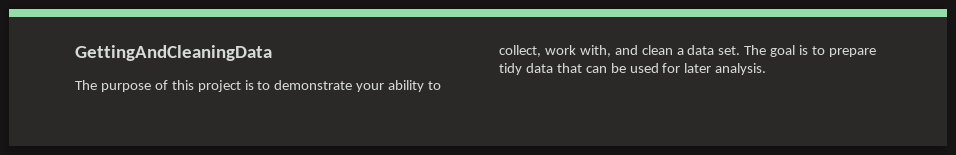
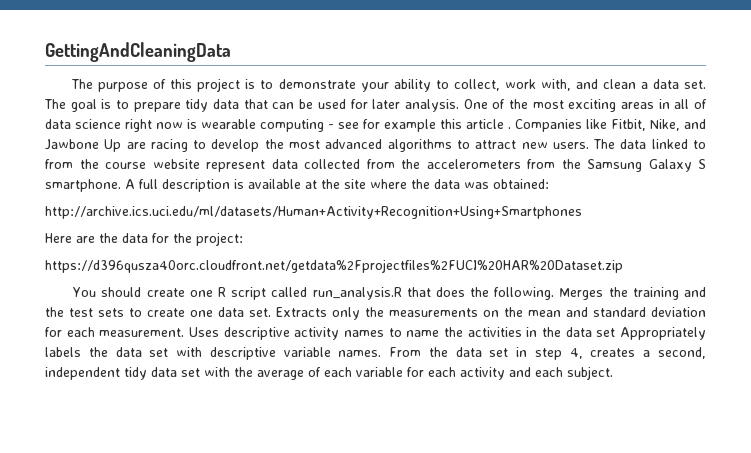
(767, 69) none -> [463,99,707,112] [45,119,706,132] [45,139,706,152] [45,159,706,172] [45,179,549,192] [45,206,582,219] [45,232,243,246] [45,259,623,273] [72,287,707,300] [45,307,706,320] [45,327,706,340] [45,347,706,360] [45,366,613,380] One of the most exciting areas in all of data science right now is wearable computing - see for example this article . Companies like Fitbit, Nike, and Jawbone Up are racing to develop the most advanced algorithms to attract new users. The data linked to from the course website represent data collected from the accelerometers from the Samsung Galaxy S smartphone. A full description is available at the site where the data was obtained: // http://archive.ics.uci.edu/ml/datasets/Human+Activity+Recognition+Using+Smartphones // Here are the data for the project: // https://d396qusza40orc.cloudfront.net/getdata%2Fprojectfiles%2FUCI%20HAR%20Dataset.zip // You should create one R script called run_analysis.R that does the following. Merges the training and the test sets to create one data set. Extracts only the measurements on the mean and standard deviation for each measurement. Uses descriptive activity names to name the activities in the data set Appropriately labels the data set with descriptive variable names. From the data set in step 4, creates a second, independent tidy data set with the average of each variable for each activity and each subject.

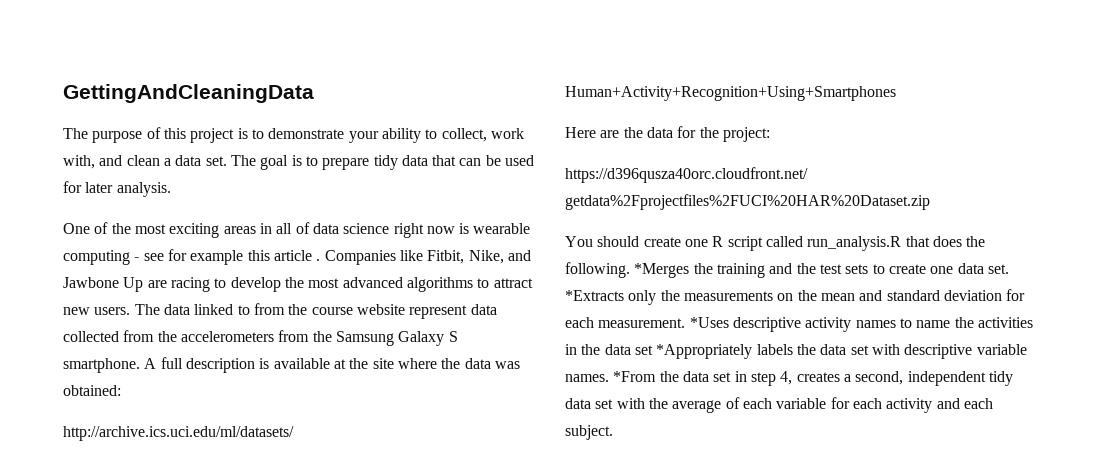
(459, 105) none -> (171, 189) //
[559,288,604,300] Merges -> [634,263,690,278] *Merges
[276,307,327,317] Extracts -> [565,290,624,301] *Extracts
[189,327,219,337] Uses -> [689,317,729,328] *Uses
[620,327,706,340] Appropriately -> [656,344,753,359] *Appropriately
[389,347,422,357] From -> [613,371,657,382] *From

